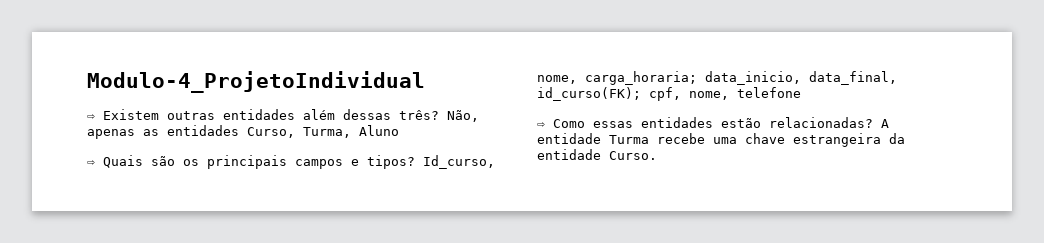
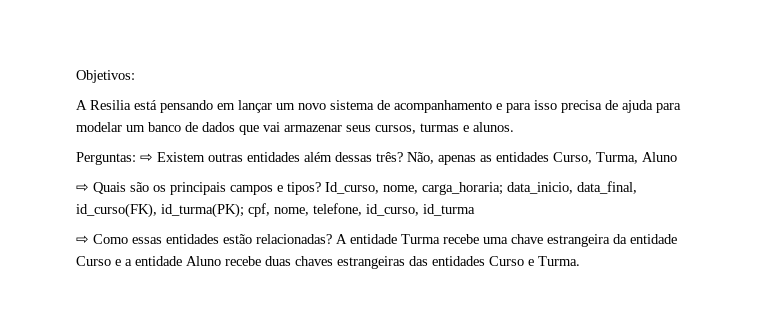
[87,71,425,93] Modulo-4_ProjetoIndividual // -> [76,70,135,83] [76,100,681,113] [76,122,514,135] [76,152,136,165] Objetivos: // A Resilia está pensando em lançar um novo sistema de acompanhamento e para isso precisa de ajuda para modelar um banco de dados que vai armazenar seus cursos, turmas e alunos. // Perguntas:
[537,87,801,101] id_curso(FK); cpf, nome, telefone -> [76,203,475,218] id_curso(FK), id_turma(PK); cpf, nome, telefone, id_curso, id_turma
[609,151,657,160] Curso. -> [76,256,580,269] Curso e a entidade Aluno recebe duas chaves estrangeiras das entidades Curso e Turma.

